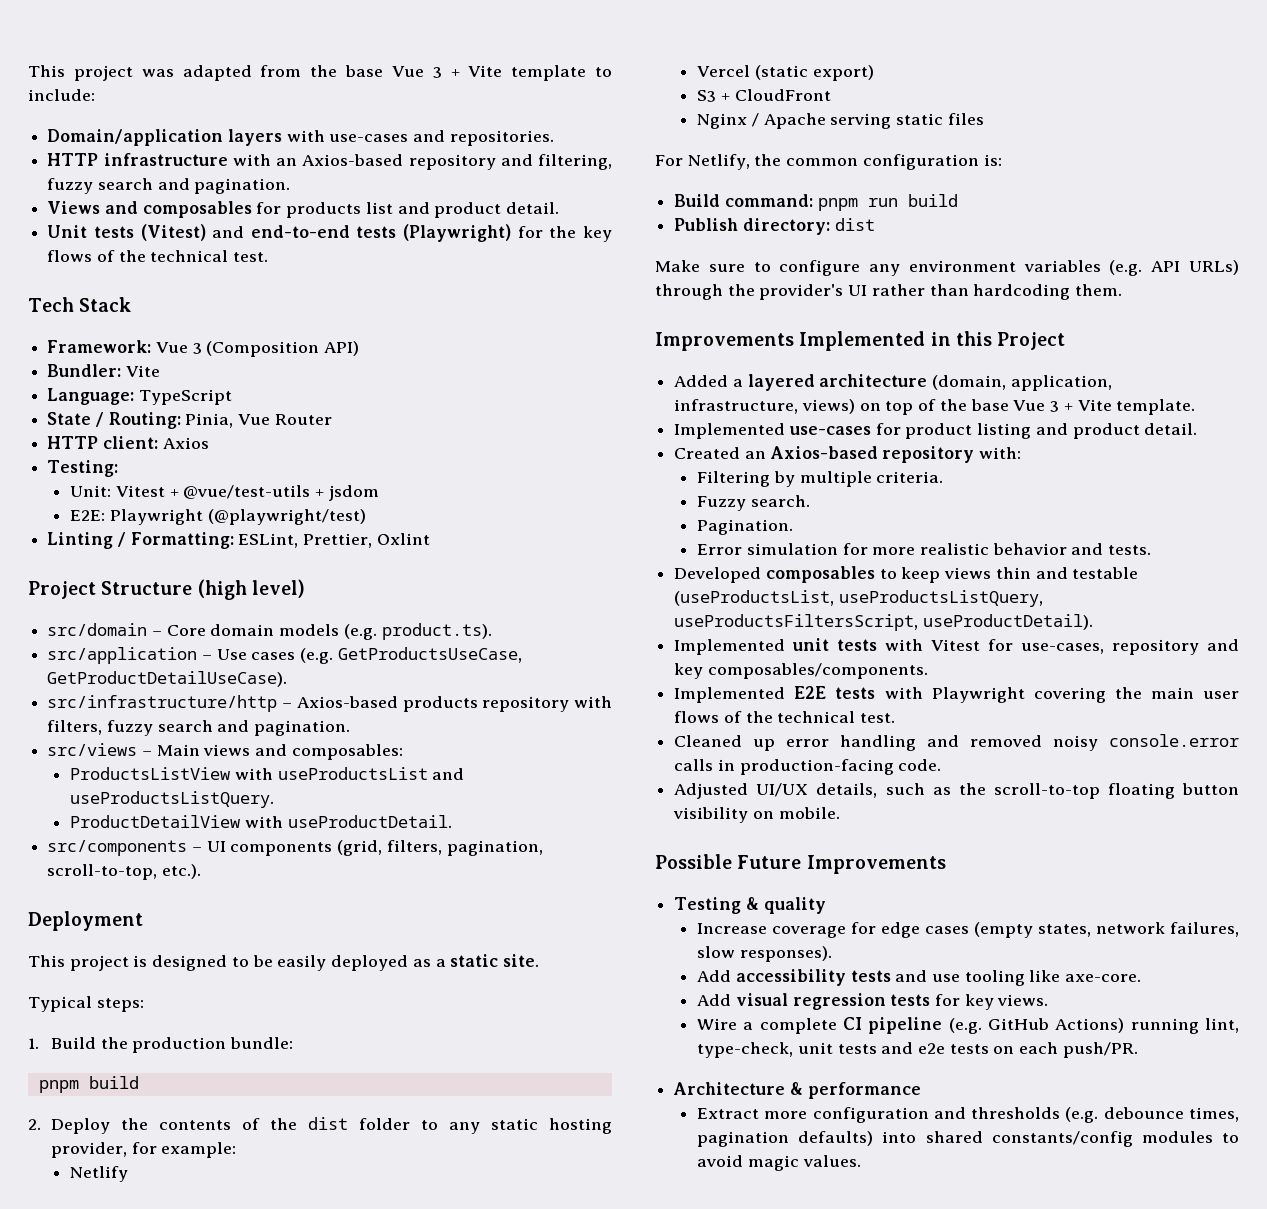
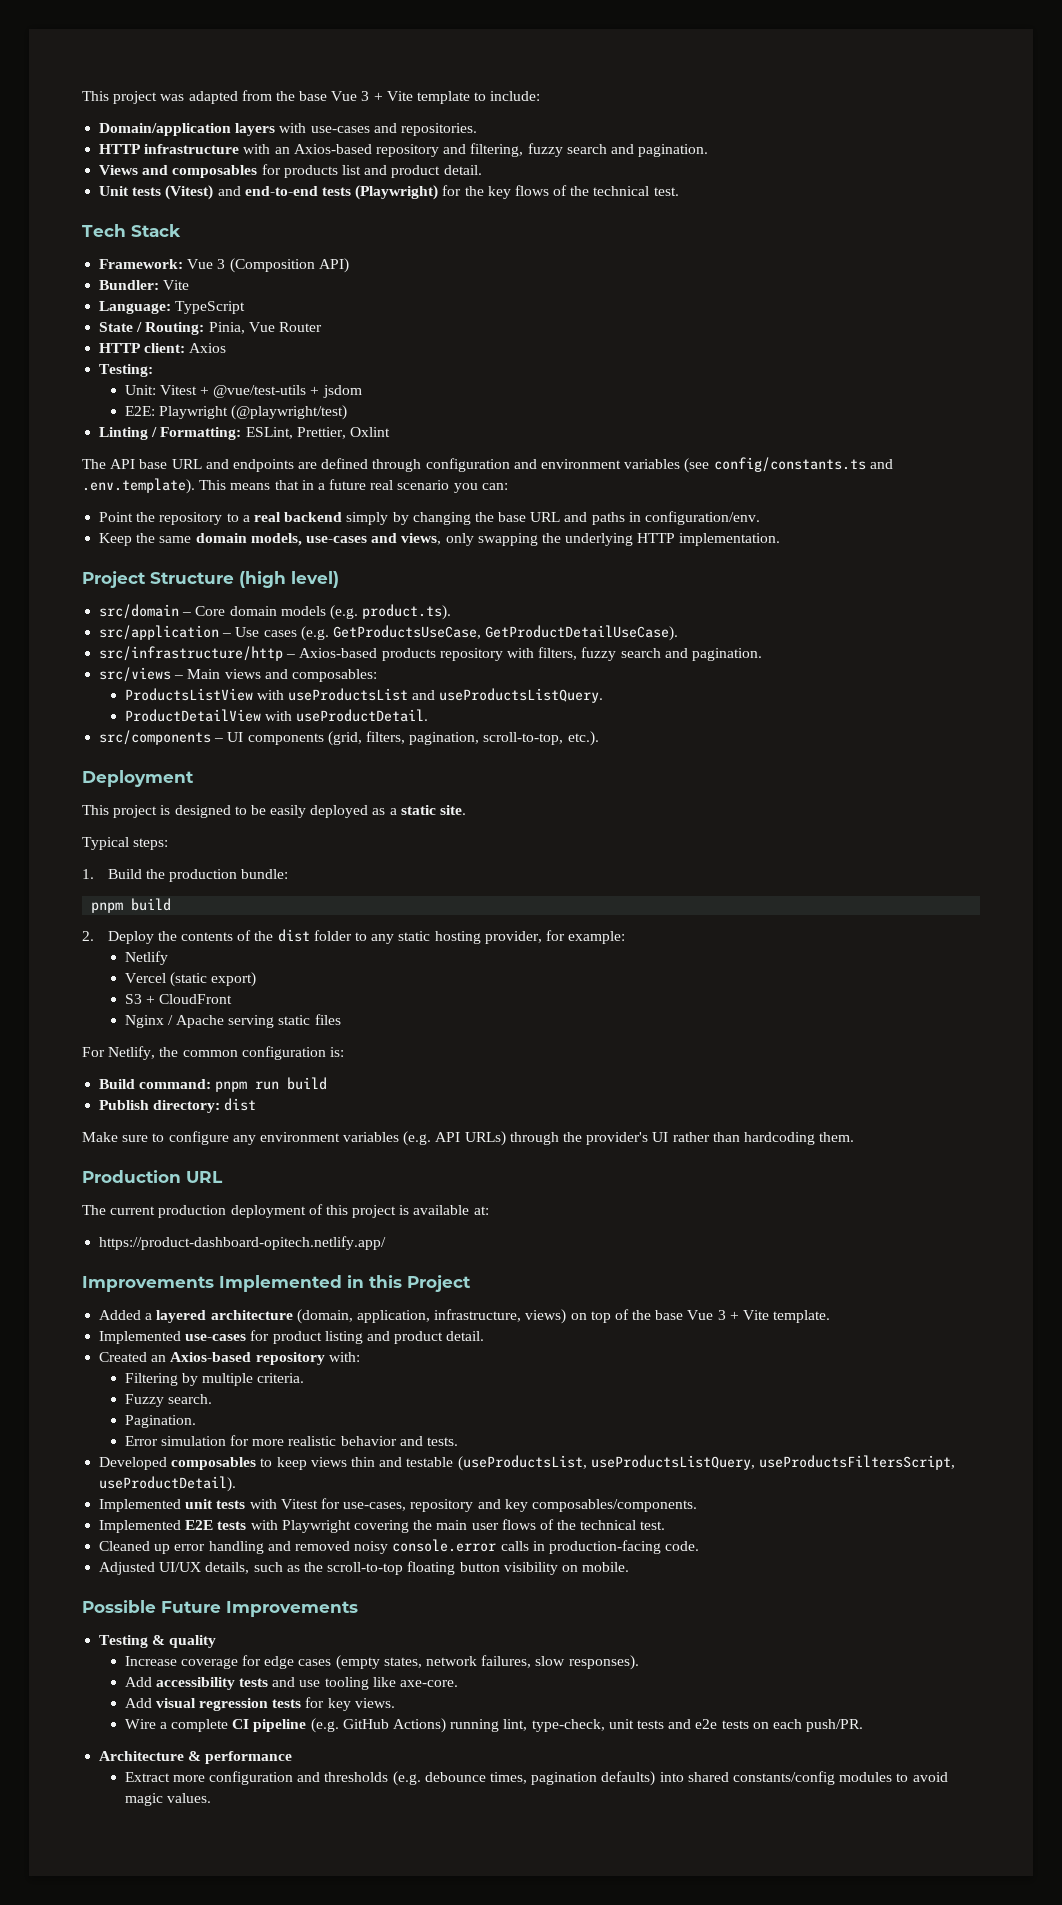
(430, 539) none -> [82,457,893,473] [82,478,508,494] [99,511,761,525] [99,533,781,546] // The API base URL and endpoints are defined through configuration and environment variables (see config/constants.ts and .env.template). This means that in a future real scenario you can: // Point the repository to a real backend simply by changing the base URL and paths in configuration/env. // Keep the same domain models, use-cases and views, only swapping the underlying HTTP implementation.
(1123, 290) none -> [82,1170,223,1183] [82,1204,489,1218] [99,1236,387,1250] // Production URL // The current production deployment of this project is available at: // https://product-dashboard-opitech.netlify.app/

